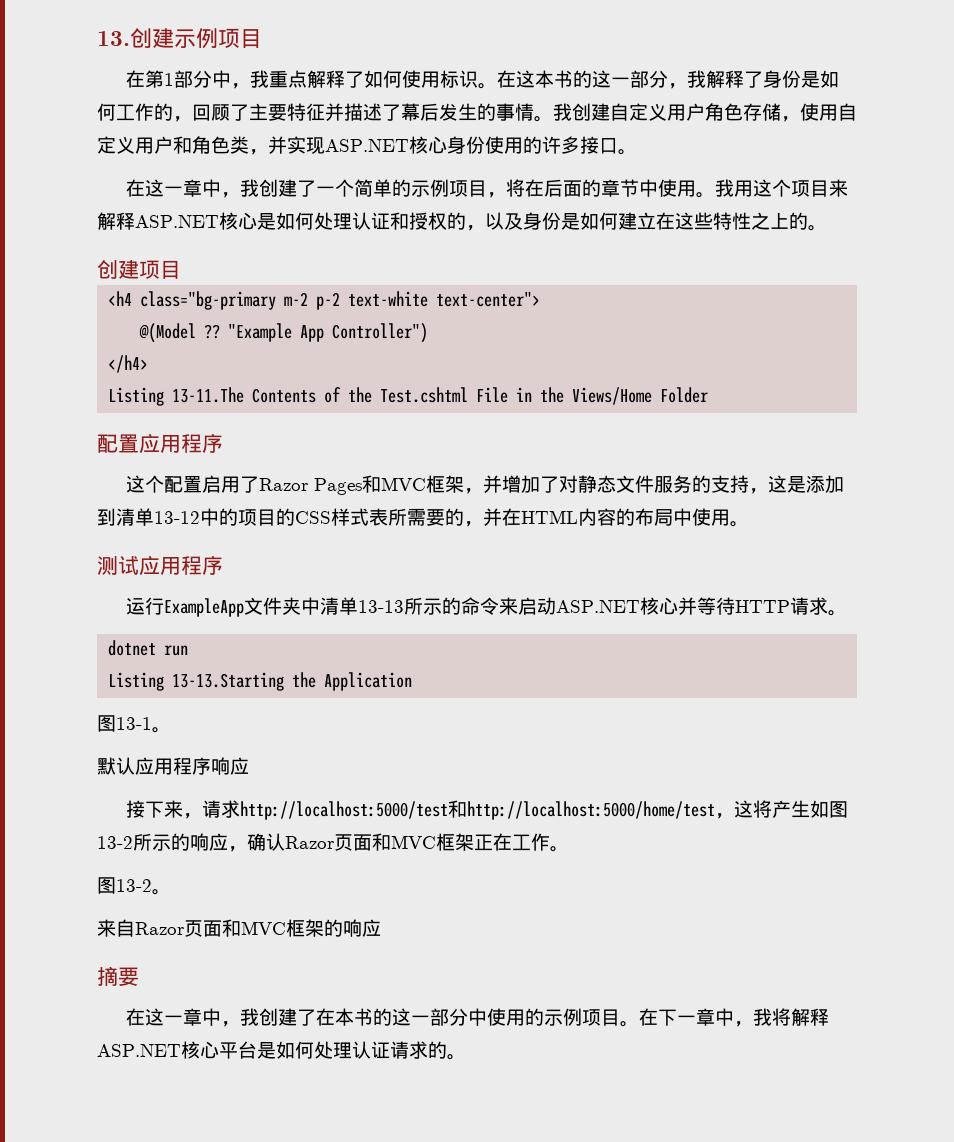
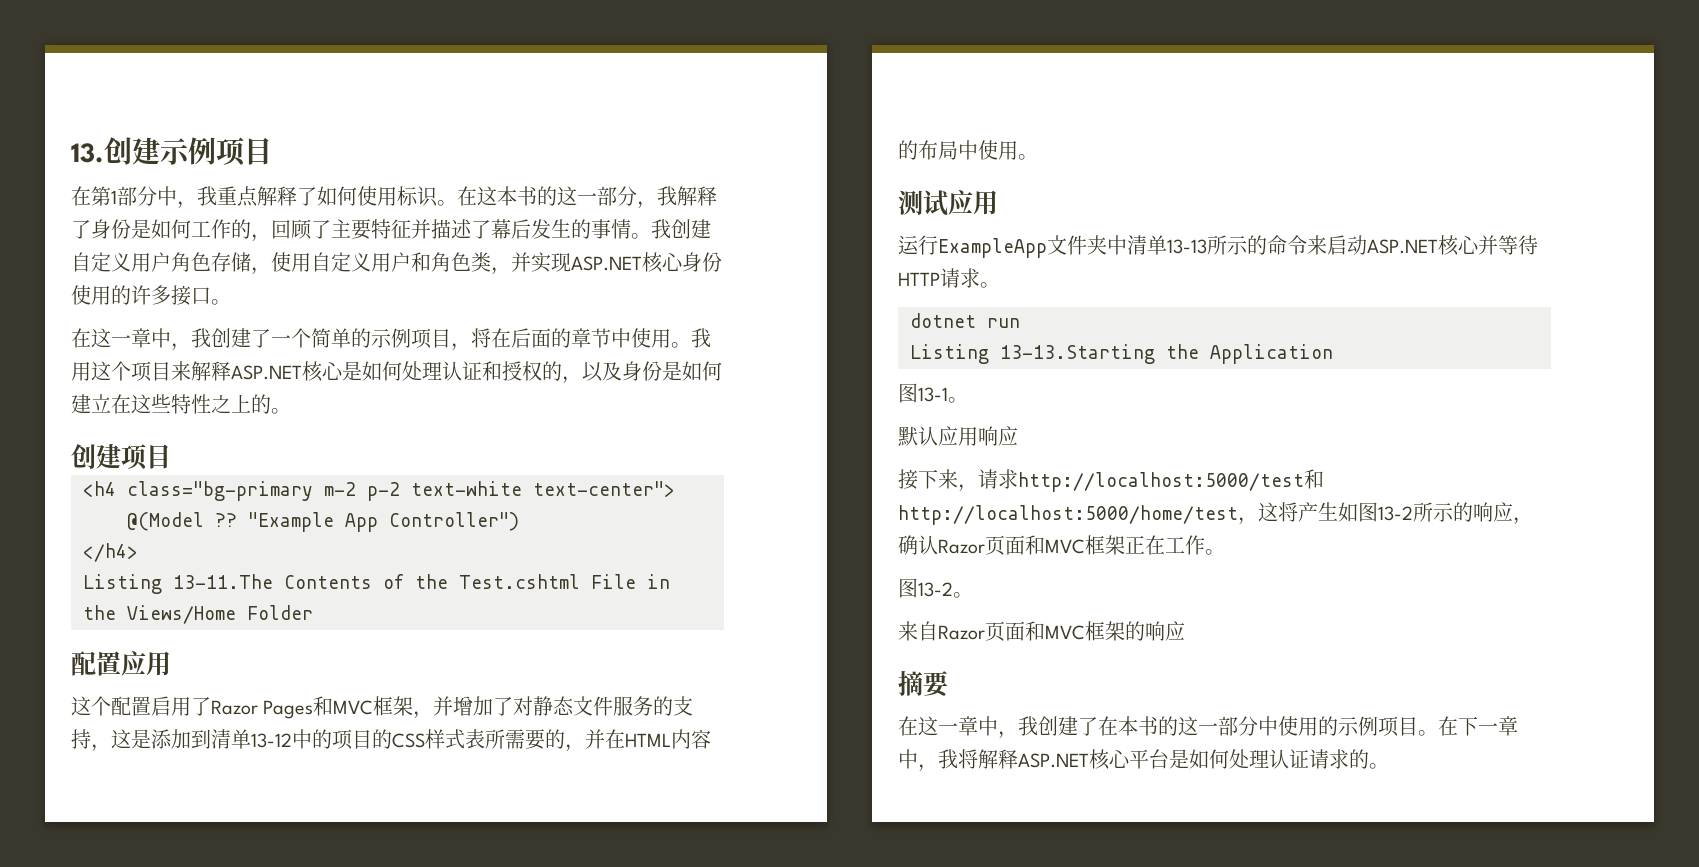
[181,433,223,453] 程序 -> (171, 663) none
[181,555,223,575] 程序 -> (998, 202) none
[173,757,211,775] 程序 -> (978, 436) none

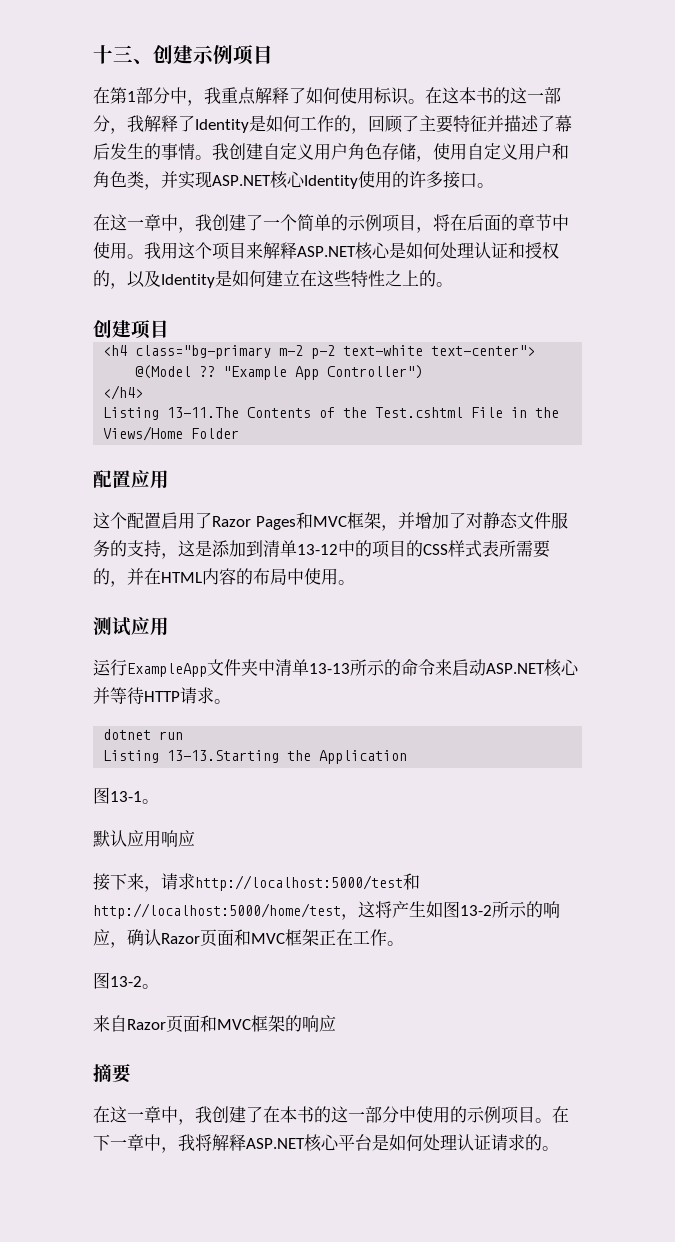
[71,143,104,163] 13. -> [93,45,153,64] 十三、
[91,219,131,239] 身份 -> [195,119,249,133] Identity
[682,252,722,272] 身份 -> [304,175,358,189] Identity
[622,361,662,381] 身份 -> [161,274,215,288] Identity

